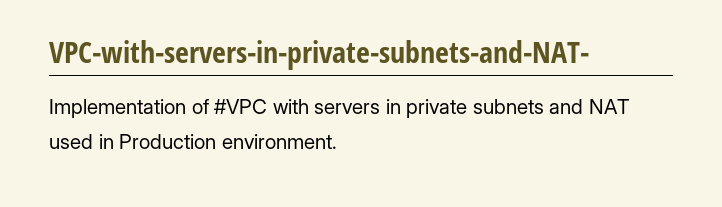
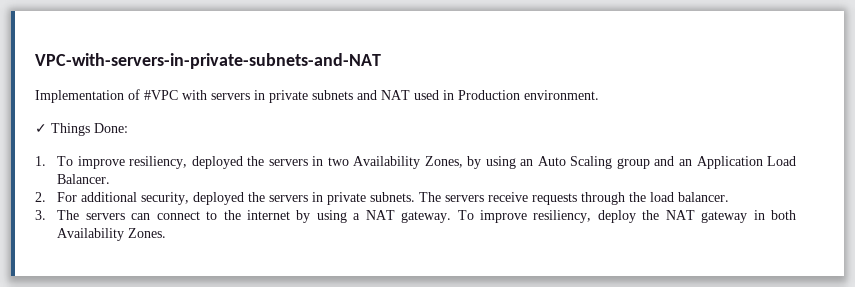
[49,40,589,70] VPC-with-servers-in-private-subnets-and-NAT- -> [35,53,381,69] VPC-with-servers-in-private-subnets-and-NAT
(337, 141) none -> [35,123,128,136] [35,156,796,169] [57,174,111,184] [35,192,730,205] [35,210,796,223] [57,228,167,241] // ✓ Things Done: // 1. To improve resiliency, deployed the servers in two Availability Zones, by using an Auto Scaling group and an Application Load Balancer. // 2. For additional security, deployed the servers in private subnets. The servers receive requests through the load balancer. // 3. The servers can connect to the internet by using a NAT gateway. To improve resiliency, deploy the NAT gateway in both Availability Zones.

